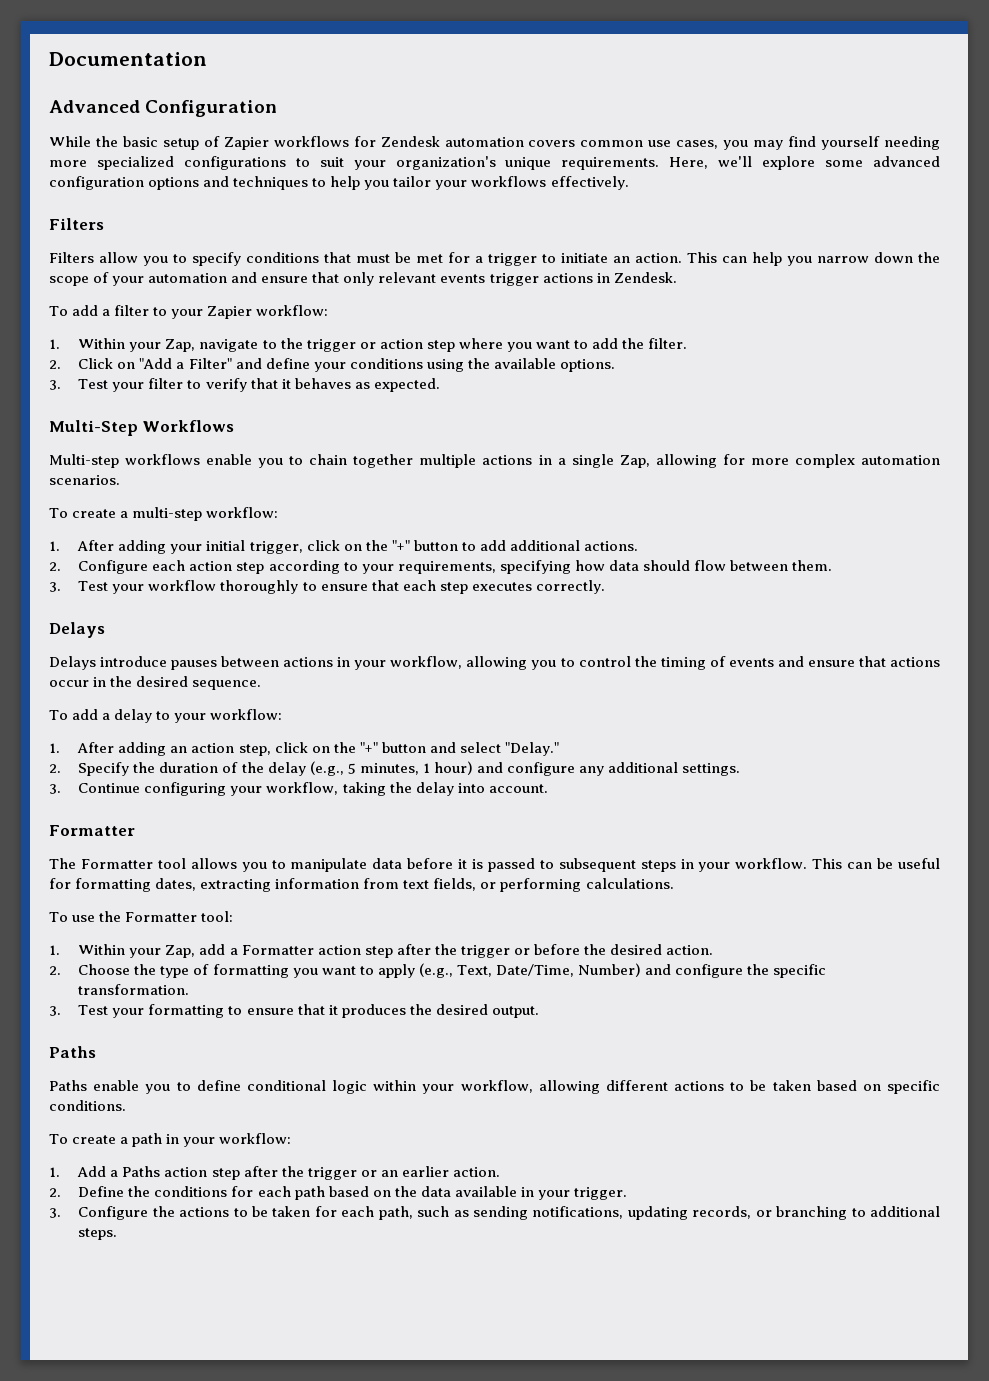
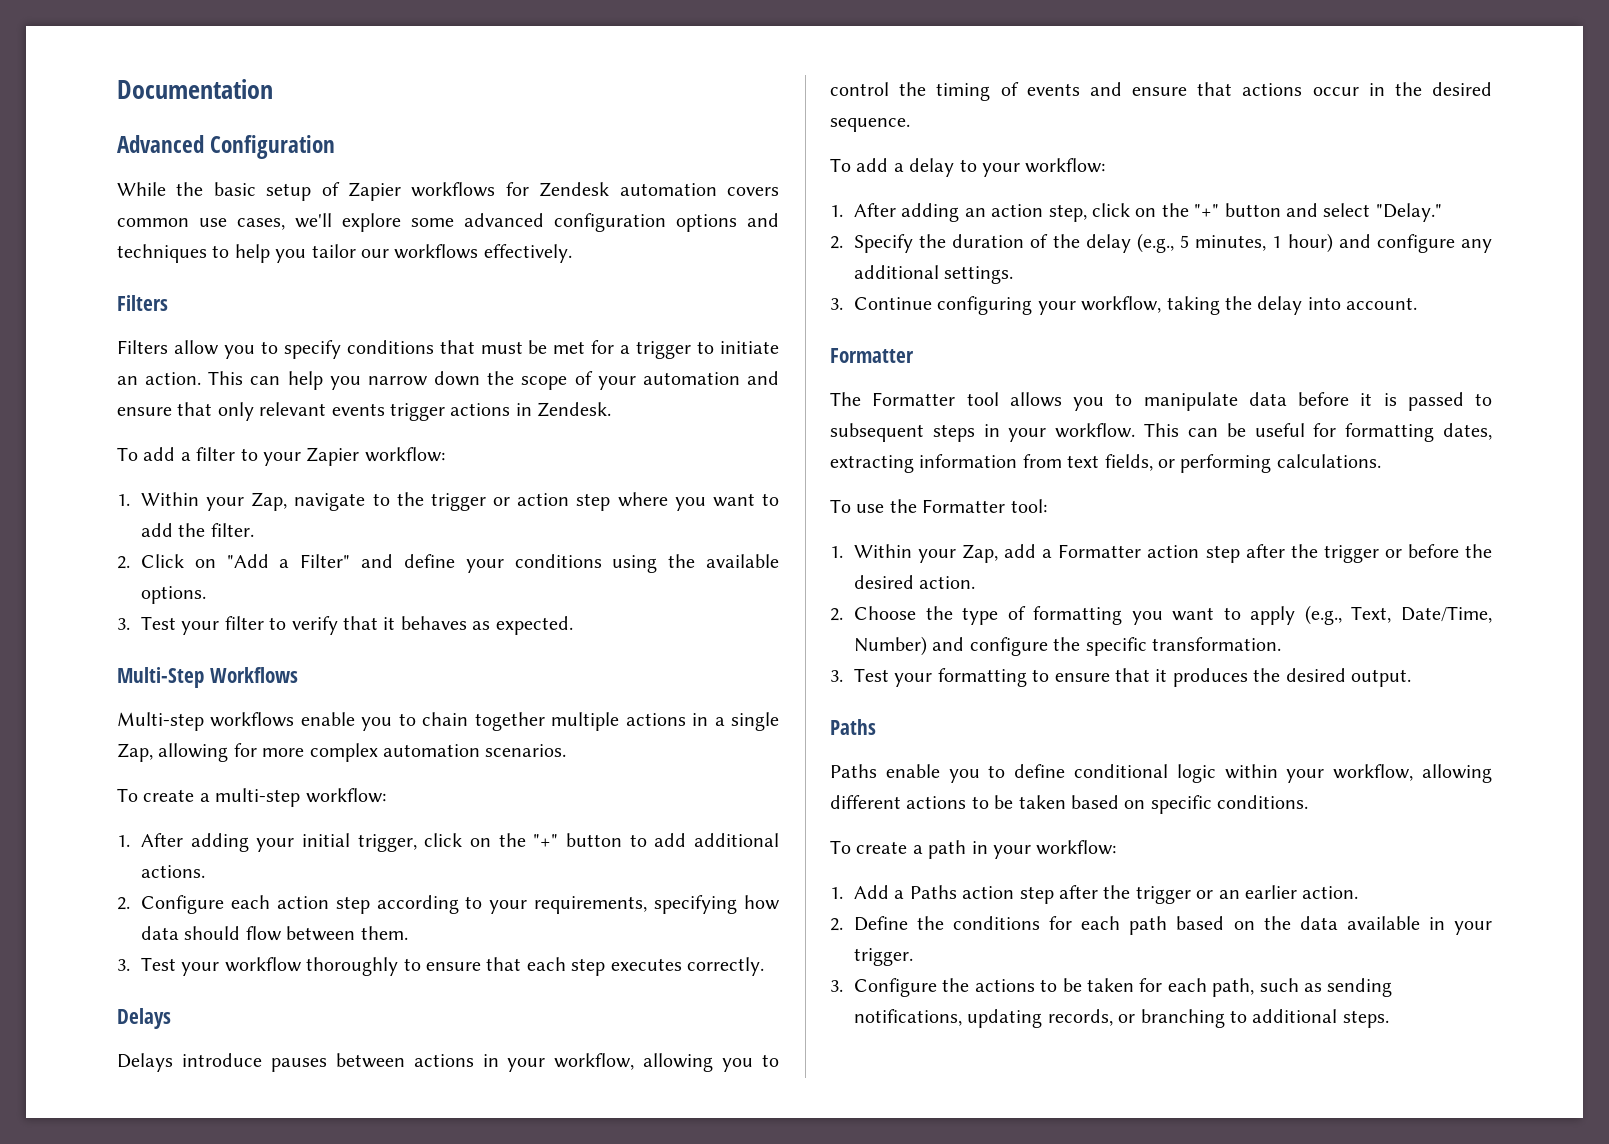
[723,136,941,150] [49,156,709,170] you may find yourself needing more specialized configurations to suit your organization's unique requirements. Here, -> (285, 224) none
[435,180,468,190] your -> [361,249,389,258] our

